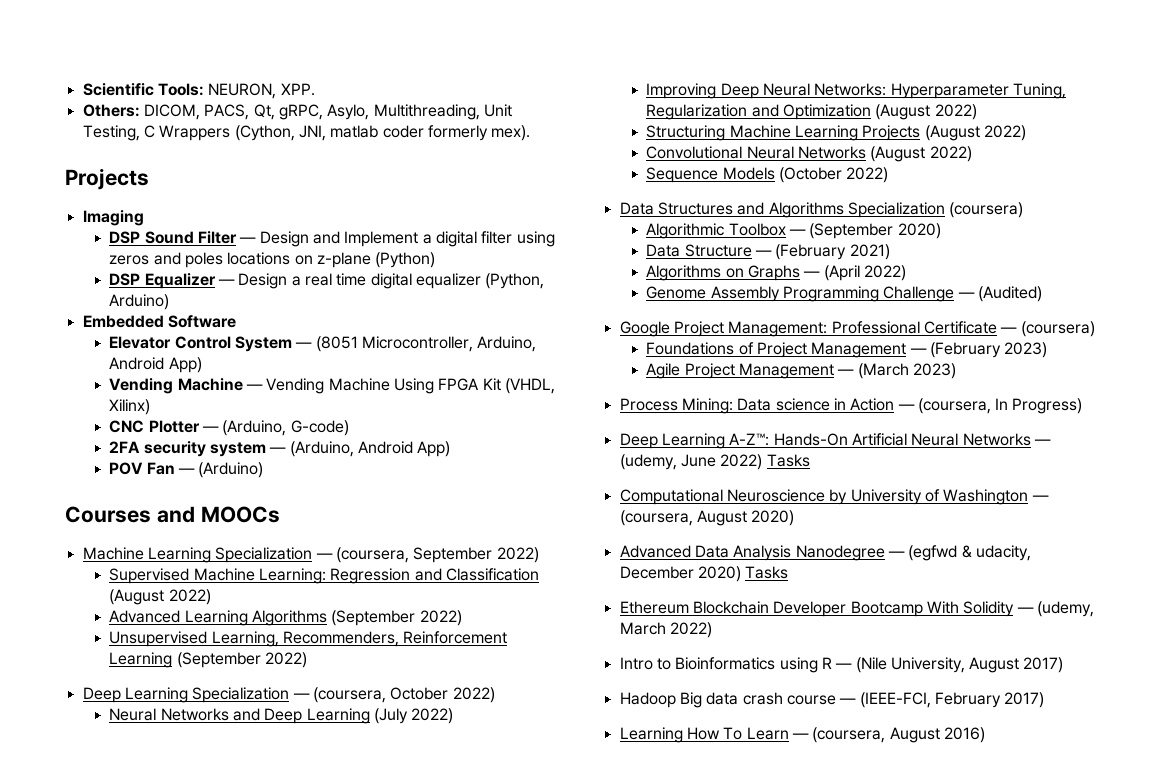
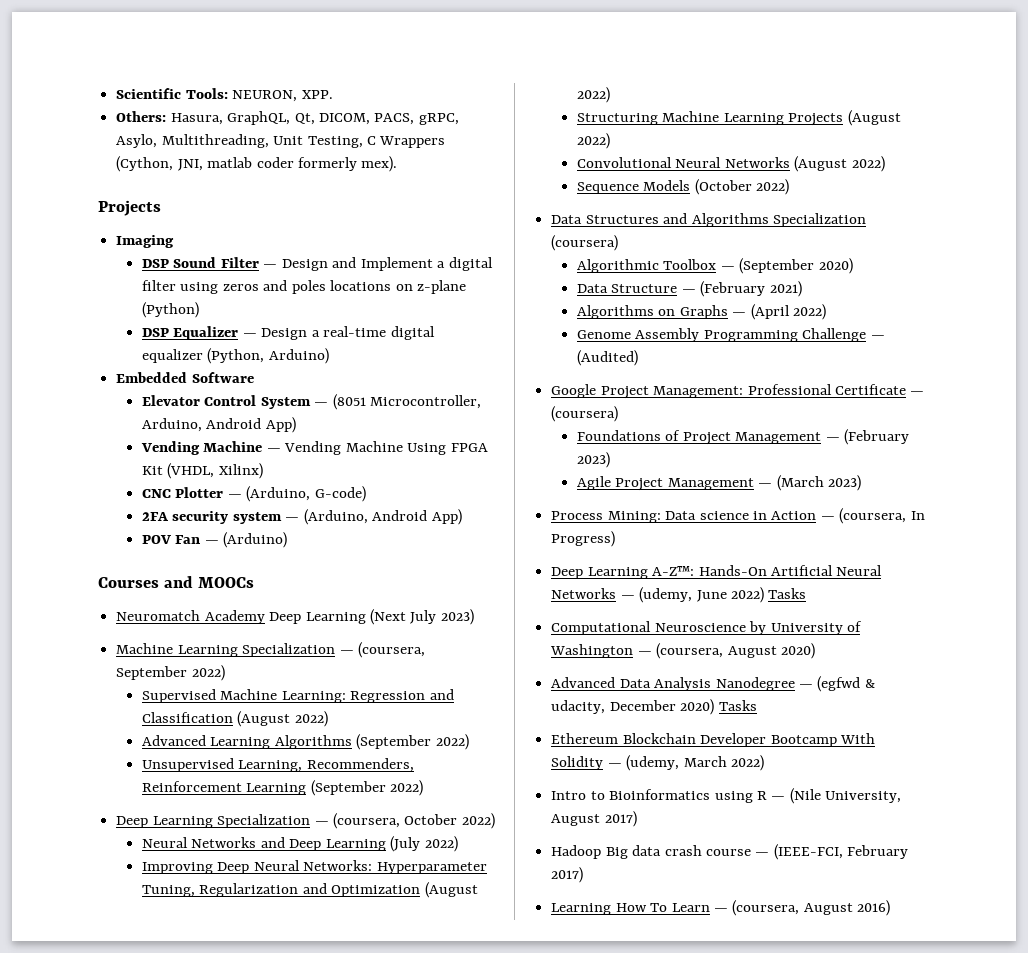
(140, 110) none -> [170,111,315,125] Hasura, GraphQL, Qt,
[253,104,275,120] Qt, -> (415, 119) none
[305,273,367,286] real time -> [323,326,387,337] real-time
(280, 514) none -> [116,609,474,625] // Neuromatch Academy Deep Learning (Next July 2023)

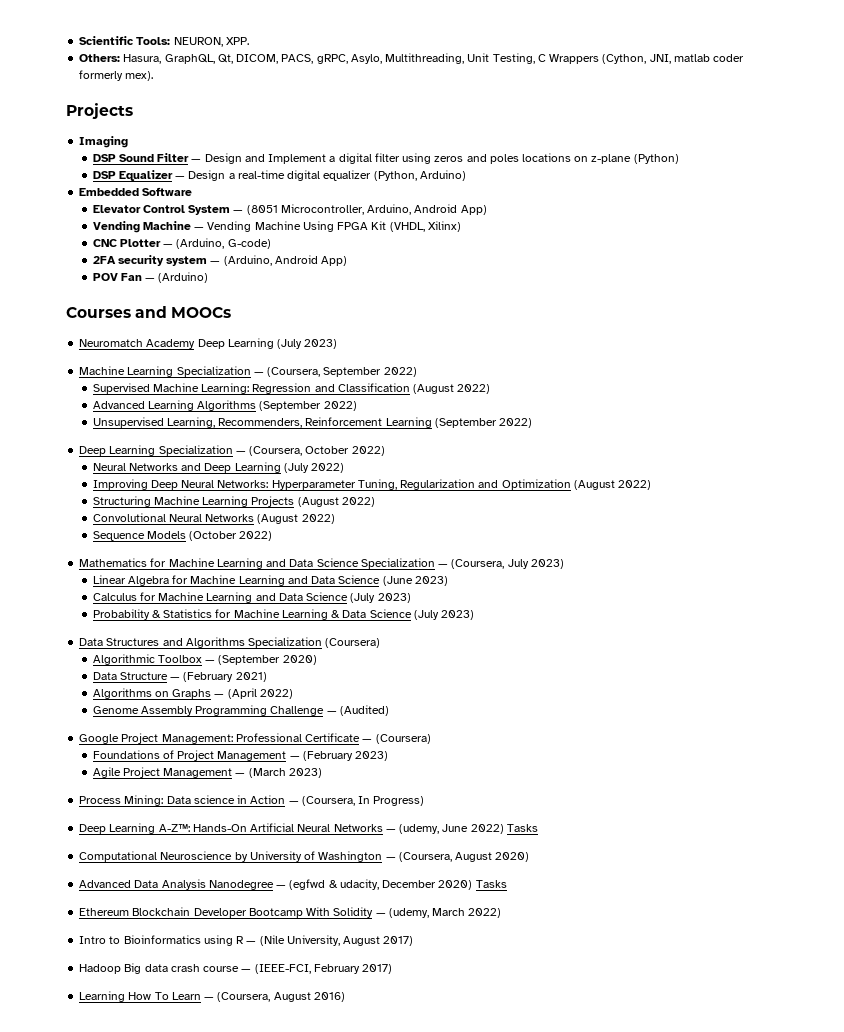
[369,609,437,625] (Next July -> [277,339,303,349] (July
[357,642,425,658] (coursera, -> [267,367,321,377] (Coursera,
[332,813,400,829] (coursera, -> [249,446,303,456] (Coursera,
(790, 187) none -> [79,558,564,569] [92,575,448,586] [92,592,411,603] [92,609,475,620] // Mathematics for Machine Learning and Data Science Specialization — (Coursera, July 2023) // Linear Algebra for Machine Learning and Data Science (June 2023) // Calculus for Machine Learning and Data Science (July 2023) // Probability & Statistics for Machine Learning & Data Science (July 2023)
[551,235,619,251] (coursera) -> [325,638,381,648] (Coursera)
[551,406,619,422] (coursera) -> [375,734,431,744] (Coursera)
[839,508,907,524] (coursera, -> [301,796,355,806] (Coursera,
[656,643,724,659] (coursera, -> [398,852,452,862] (Coursera,
[732,900,800,916] (coursera, -> [217,992,271,1002] (Coursera,

